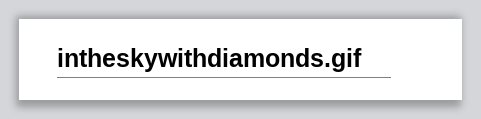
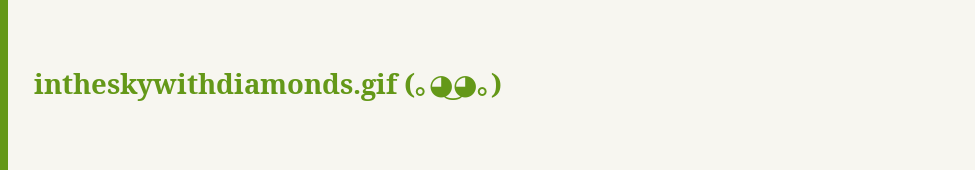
(362, 60) none -> [404,72,503,100] (｡◕‿◕｡)

